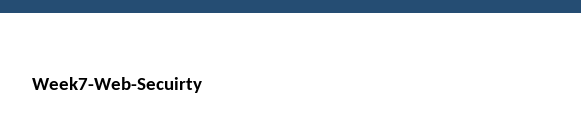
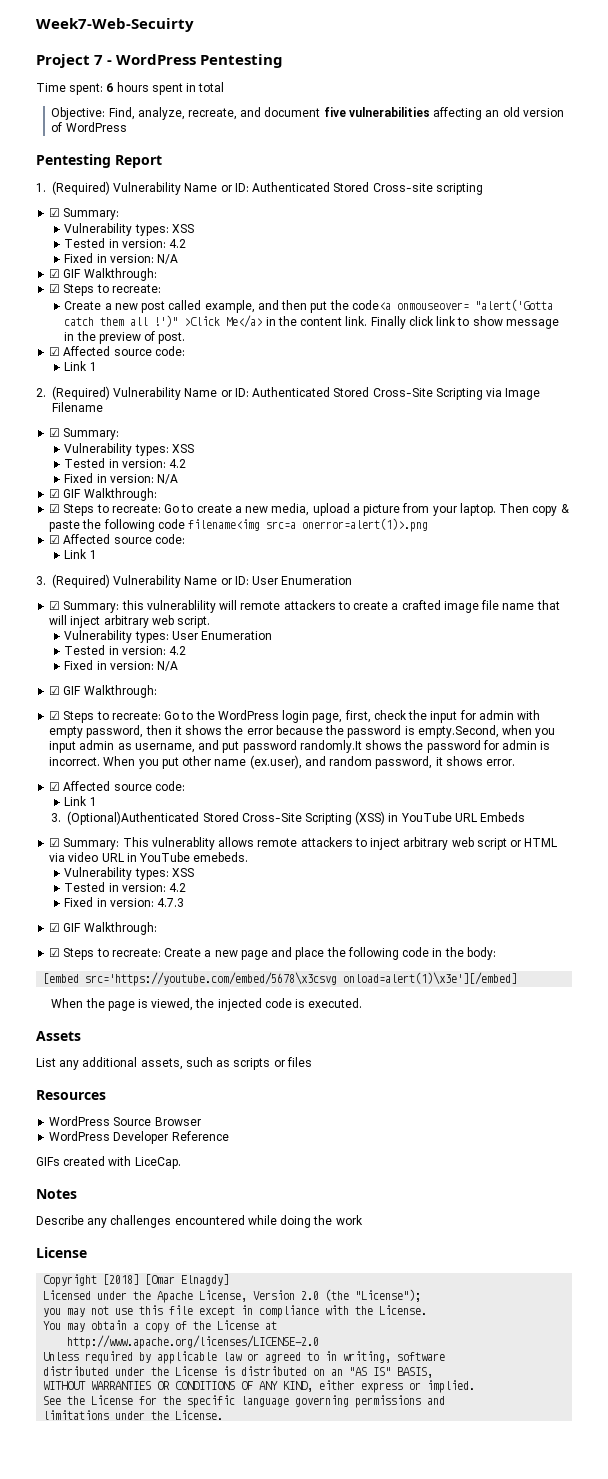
(202, 85) none -> [36,54,284,68] [36,82,225,95] [51,107,564,120] [51,122,127,132] [36,154,162,168] [36,181,483,195] [49,208,120,220] [64,223,194,236] [64,238,187,248] [64,253,179,264] [49,268,157,281] [49,284,161,296] [64,299,553,313] [64,315,559,329] [64,331,186,344] [49,346,185,356] [64,361,97,371] [36,386,541,400] [52,402,103,412] [49,428,120,440] [64,443,194,456] [64,458,187,468] [64,473,179,484] [49,488,157,501] [49,503,569,516] [49,518,429,532] [49,534,185,544] [64,549,97,559] [36,574,353,588] [49,600,560,613] [49,615,211,628] [64,630,273,643] [64,645,187,655] [64,660,179,671] [49,685,157,698] [49,710,541,723] [49,725,556,738] [49,740,551,753] [49,755,516,769] [49,781,185,791] [64,796,97,806] [51,811,526,825] [49,837,558,850] [49,852,249,862] [64,867,194,880] [64,882,187,892] [64,897,185,907] [49,922,157,935] [49,947,496,960] [43,972,518,986] [51,998,363,1011] [36,1031,81,1041] [36,1057,312,1070] [36,1090,106,1100] [49,1116,201,1126] [49,1131,229,1144] [36,1156,181,1169] [36,1189,77,1199] [36,1215,363,1228] [36,1247,87,1258] [43,1274,230,1287] [43,1289,422,1303] [43,1305,428,1318] [43,1320,278,1333] [67,1335,320,1349] [43,1351,446,1364] [43,1366,434,1378] [43,1380,476,1393] [43,1395,446,1408] [43,1410,224,1420] // Project 7 - WordPress Pentesting // Time spent: 6 hours spent in total // Objective: Find, analyze, recreate, and document five vulnerabilities affecting an old version of WordPress // Pentesting Report // 1. (Required) Vulnerability Name or ID: Authenticated Stored Cross-site scripting // ☑ Summary: // Vulnerability types: XSS // Tested in version: 4.2 // Fixed in version: N/A // ☑ GIF Walkthrough: // ☑ Steps to recreate: // Create a new post called example, and then put the code<a onmouseover= "alert('Gotta catch them all !')" >Click Me</a> in the content link. Finally click link to show message in the preview of post. // ☑ Affected source code: // Link 1 // 2. (Required) Vulnerability Name or ID: Authenticated Stored Cross-Site Scripting via Image Filename // ☑ Summary: // Vulnerability types: XSS // Tested in version: 4.2 // Fixed in version: N/A // ☑ GIF Walkthrough: // ☑ Steps to recreate: Go to create a new media, upload a picture from your laptop. Then copy & paste the following code filename<img src=a onerror=alert(1)>.png // ☑ Affected source code: // Link 1 // 3. (Required) Vulnerability Name or ID: User Enumeration // ☑ Summary: this vulnerablility will remote attackers to create a crafted image file name that will inject arbitrary web script. // Vulnerability types: User Enumeration // Tested in version: 4.2 // Fixed in version: N/A // ☑ GIF Walkthrough: // ☑ Steps to recreate: Go to the WordPress login page, first, check the input for admin with empty password, then it shows the error because the password is empty.Second, when you input admin as username, and put password randomly.It shows the password for admin is incorrect. When you put other name (ex.user), and random password, it shows error. // ☑ Affected source code: // Link 1 // 3. (Optional)Authenticated Stored Cross-Site Scripting (XSS) in YouTube URL Embeds // ☑ Summary: This vulnerablity allows remote attackers to inject arbitrary web script or HTML via video URL in YouTube emebeds. // Vulnerability types: XSS // Tested in version: 4.2 // Fixed in version: 4.7.3 // ☑ GIF Walkthrough: // ☑ Steps to recreate: Create a new page and place the following code in the body: // [embed src='https://youtube.com/embed/5678\x3csvg onload=alert(1)\x3e'][/embed] // When the page is viewed, the injected code is executed. // Assets // List any additional assets, such as scripts or files // Resources // WordPress Source Browser // WordPress Developer Reference // GIFs created with LiceCap. // Notes // Describe any challenges encountered while doing the work // License // Copyright [2018] [Omar Elnagdy] // Licensed under the Apache License, Version 2.0 (the "License"); // you may not use this file except in compliance with the License. // You may obtain a copy of the License at // http://www.apache.org/licenses/LICENSE-2.0 // Unless required by applicable law or agreed to in writing, software // distributed under the License is distributed on an "AS IS" BASIS, // WITHOUT WARRANTIES OR CONDITIONS OF ANY KIND, either express or implied. // See the License for the specific language governing permissions and // limitations under the License.

